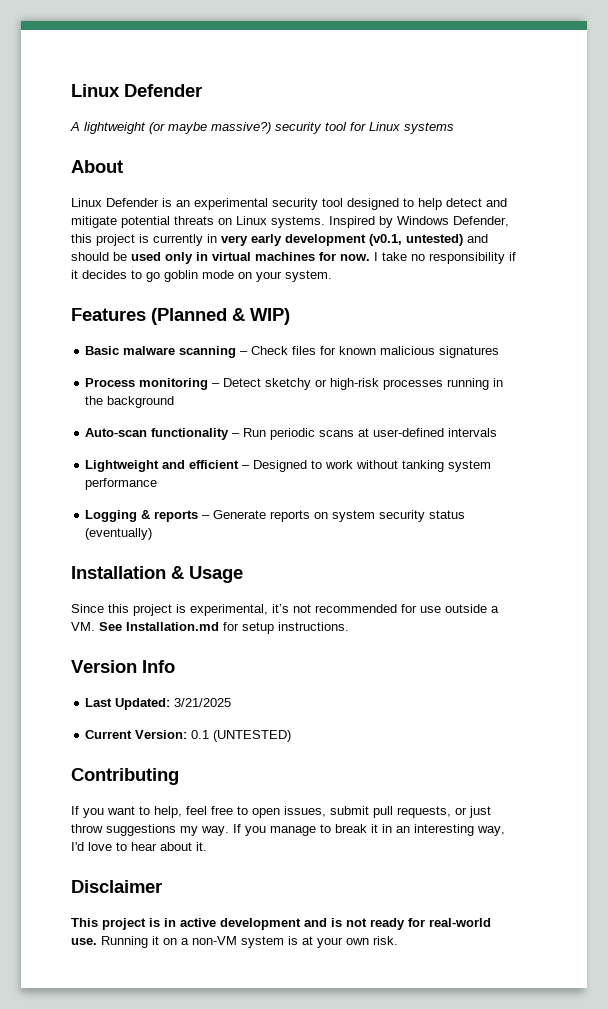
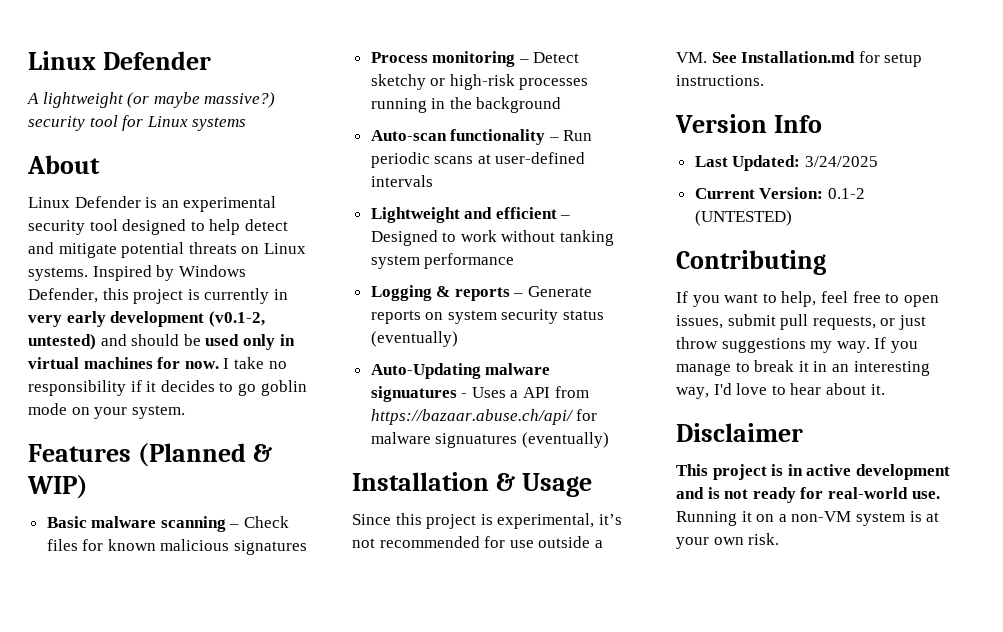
[369,234,402,246] (v0.1, -> [208,311,265,327] (v0.1-2,
(153, 534) none -> [370,363,551,379] [370,386,589,402] [370,409,598,425] [370,432,609,448] // Auto-Updating malware signuatures - Uses a API from https://bazaar.abuse.ch/api/ for malware signuatures (eventually)
[174,698,232,707] 3/21/2025 -> [804,156,878,167] 3/24/2025
[191,730,210,739] 0.1 -> [827,188,865,199] 0.1-2

